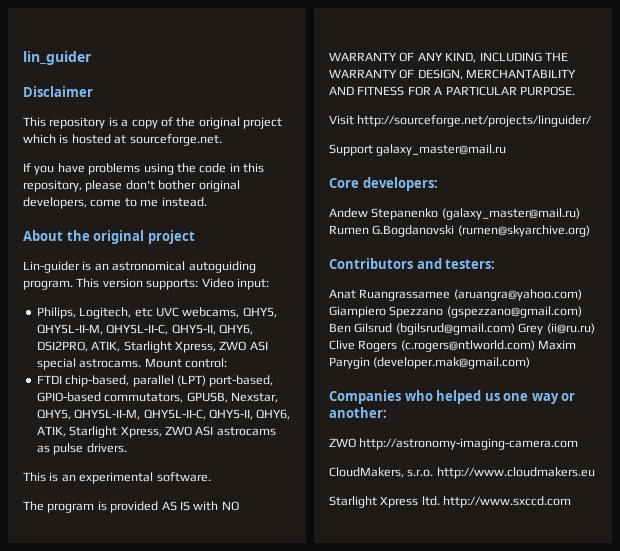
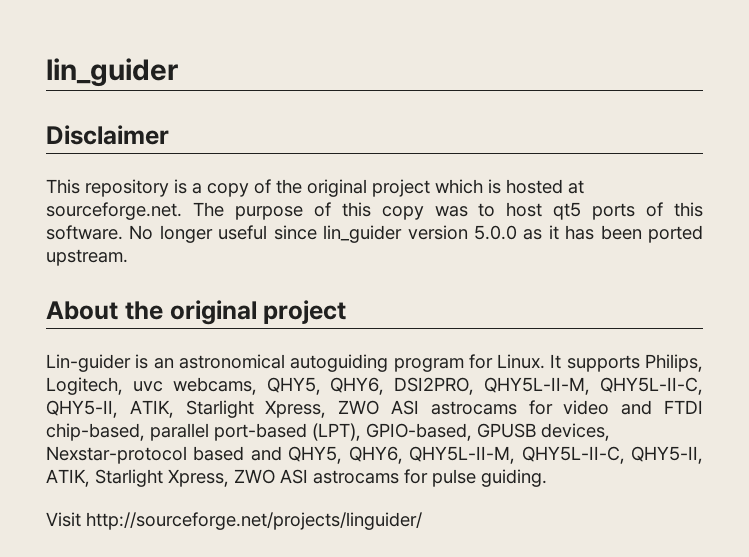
[23,163,264,175] [23,180,240,192] [23,197,207,209] // If you have problems using the code in this repository, please don't bother original developers, come to me instead. -> [192,202,703,220] [46,225,703,243] [46,249,128,266] The purpose of this copy was to host qt5 ports of this software. No longer useful since lin_guider version 5.0.0 as it has been ported upstream.
[23,278,269,290] [36,307,277,319] [36,324,253,335] [36,341,268,353] [36,358,227,370] [36,375,274,387] [36,392,278,403] [36,409,291,420] [36,426,276,438] [36,443,127,455] [23,472,211,484] [23,501,239,513] [329,52,568,63] [329,69,577,80] [329,86,575,96] [329,115,593,127] [329,144,507,156] [329,177,438,191] [329,208,580,220] [329,225,590,237] [329,258,496,269] [329,289,582,301] [329,306,582,318] [329,323,595,335] [329,340,577,352] [329,357,531,369] [329,390,576,404] [329,407,387,418] [329,438,579,450] [329,467,595,479] [329,496,572,508] program. This version supports: Video input: // Philips, Logitech, etc UVC webcams, QHY5, QHY5L-II-M, QHY5L-II-C, QHY5-II, QHY6, DSI2PRO, ATIK, Starlight Xpress, ZWO ASI special astrocams. Mount control: // FTDI chip-based, parallel (LPT) port-based, GPIO-based commutators, GPUSB, Nexstar, QHY5, QHY5L-II-M, QHY5L-II-C, QHY5-II, QHY6, ATIK, Starlight Xpress, ZWO ASI astrocams as pulse drivers. // This is an experimental software. // The program is provided AS IS with NO WARRANTY OF ANY KIND, INCLUDING THE WARRANTY OF DESIGN, MERCHANTABILITY AND FITNESS FOR A PARTICULAR PURPOSE. // Visit http://sourceforge.net/projects/linguider/ // Support galaxy_master@mail.ru // Core developers: // Andew Stepanenko (galaxy_master@mail.ru) Rumen G.Bogdanovski (rumen@skyarchive.org) // Contributors and testers: // Anat Ruangrassamee (aruangra@yahoo.com) Giampiero Spezzano (gspezzano@gmail.com) Ben Gilsrud (bgilsrud@gmail.com) Grey (ii@ru.ru) Clive Rogers (c.rogers@ntlworld.com) Maxim Parygin (developer.mak@gmail.com) // Companies who helped us one way or another: // ZWO http://astronomy-imaging-camera.com // CloudMakers, s.r.o. http://www.cloudmakers.eu // Starlight Xpress ltd. http://www.sxccd.com -> [393,354,703,372] [46,377,703,395] [46,400,703,418] [46,423,610,441] [46,446,703,464] [46,469,547,487] [46,512,422,530] program for Linux. It supports Philips, Logitech, uvc webcams, QHY5, QHY6, DSI2PRO, QHY5L-II-M, QHY5L-II-C, QHY5-II, ATIK, Starlight Xpress, ZWO ASI astrocams for video and FTDI chip-based, parallel port-based (LPT), GPIO-based, GPUSB devices, Nexstar-protocol based and QHY5, QHY6, QHY5L-II-M, QHY5L-II-C, QHY5-II, ATIK, Starlight Xpress, ZWO ASI astrocams for pulse guiding. // Visit http://sourceforge.net/projects/linguider/

